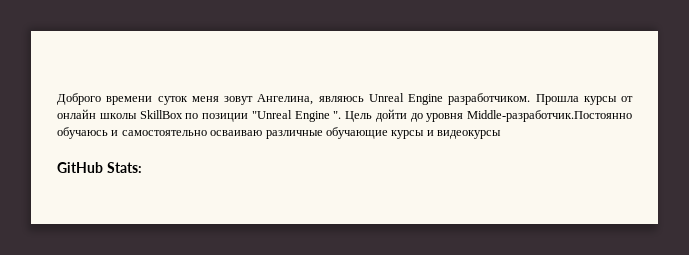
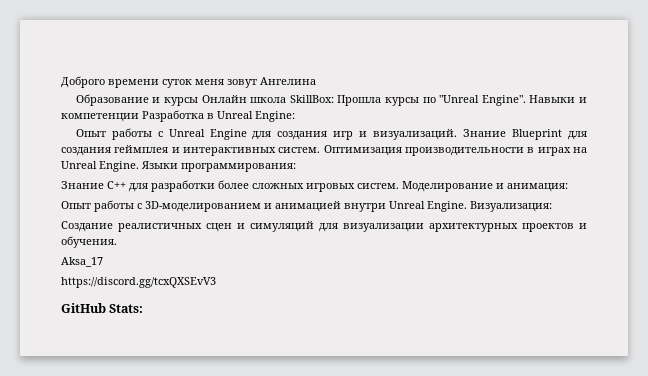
[257,93,633,105] [57,109,632,122] [57,127,501,139] Ангелина, являюсь Unreal Engine разработчиком. Прошла курсы от онлайн школы SkillBox по позиции "Unreal Engine ". Цель дойти до уровня Middle-разработчик.Постоянно обучаюсь и самостоятельно осваиваю различные обучающие курсы и видеокурсы -> [260,77,316,85] [75,94,588,106] [61,110,295,122] [75,128,587,140] [61,145,587,156] [61,161,296,172] [61,180,568,192] [61,200,552,212] [61,221,587,232] [61,236,117,248] [61,257,103,267] [61,277,216,288] Ангелина // Образование и курсы Онлайн школа SkillBox: Прошла курсы по "Unreal Engine". Навыки и компетенции Разработка в Unreal Engine: // Опыт работы с Unreal Engine для создания игр и визуализаций. Знание Blueprint для создания геймплея и интерактивных систем. Оптимизация производительности в играх на Unreal Engine. Языки программирования: // Знание C++ для разработки более сложных игровых систем. Моделирование и анимация: // Опыт работы с 3D-моделированием и анимацией внутри Unreal Engine. Визуализация: // Создание реалистичных сцен и симуляций для визуализации архитектурных проектов и обучения. // Aksa_17 // https://discord.gg/tcxQXSEvV3

